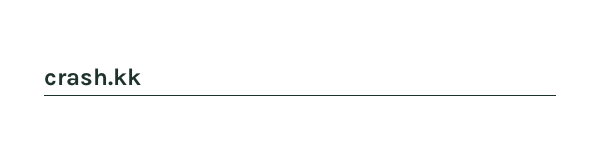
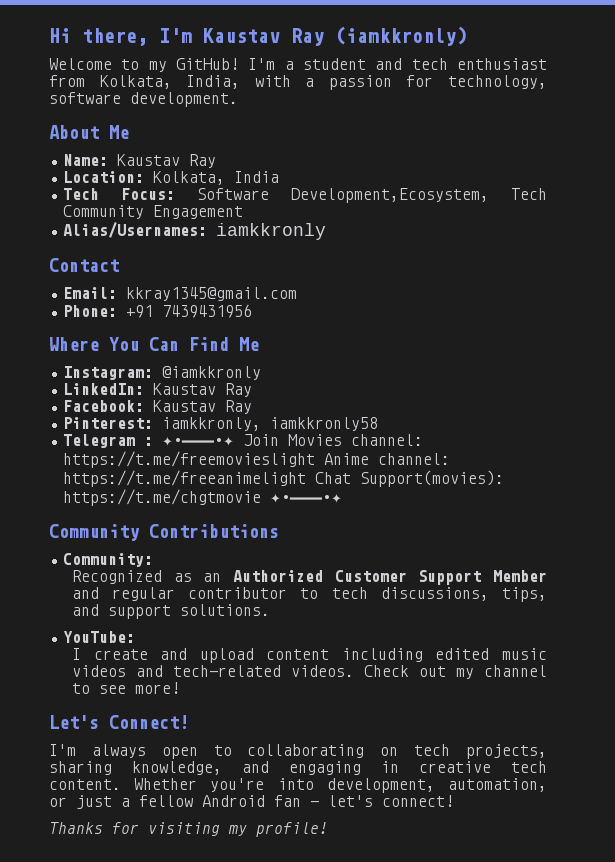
[44,68,141,86] crash.kk -> [49,26,467,46] [49,58,547,72] [49,75,547,90] [49,92,238,107] [49,125,129,139] [63,154,217,168] [63,171,280,185] [63,188,547,203] [63,205,244,219] [63,222,327,240] [49,258,119,272] [63,287,298,301] [63,304,253,318] [49,337,259,351] [63,366,262,380] [63,383,253,397] [63,400,253,414] [63,417,379,431] [63,434,424,448] [63,451,451,468] [63,470,505,487] [63,489,343,506] [49,524,279,541] [63,553,154,567] [71,570,547,585] [71,587,547,602] [71,604,270,619] [63,631,136,643] [71,648,547,663] [71,665,547,679] [71,682,180,694] [49,715,189,729] [49,744,547,759] [49,761,547,775] [49,778,547,793] [49,795,454,809] [49,822,328,837] Hi there, I'm Kaustav Ray (iamkkronly) // Welcome to my GitHub! I'm a student and tech enthusiast from Kolkata, India, with a passion for technology, software development. // About Me // Name: Kaustav Ray // Location: Kolkata, India // Tech Focus: Software Development,Ecosystem, Tech Community Engagement // Alias/Usernames: iamkkronly // Contact // Email: kkray1345@gmail.com // Phone: +91 7439431956 // Where You Can Find Me // Instagram: @iamkkronly // LinkedIn: Kaustav Ray // Facebook: Kaustav Ray // Pinterest: iamkkronly, iamkkronly58 // Telegram : ✦•━━━━•✦ Join Movies channel: https://t.me/freemovieslight Anime channel: https://t.me/freeanimelight Chat Support(movies): https://t.me/chgtmovie ✦•━━━━•✦ // Community Contributions // Community: // Recognized as an Authorized Customer Support Member and regular contributor to tech discussions, tips, and support solutions. // YouTube: // I create and upload content including edited music videos and tech-related videos. Check out my channel to see more! // Let's Connect! // I'm always open to collaborating on tech projects, sharing knowledge, and engaging in creative tech content. Whether you're into development, automation, or just a fellow Android fan — let's connect! // Thanks for visiting my profile!

